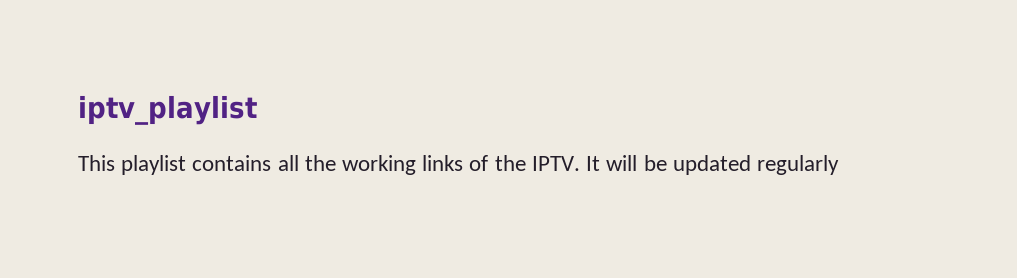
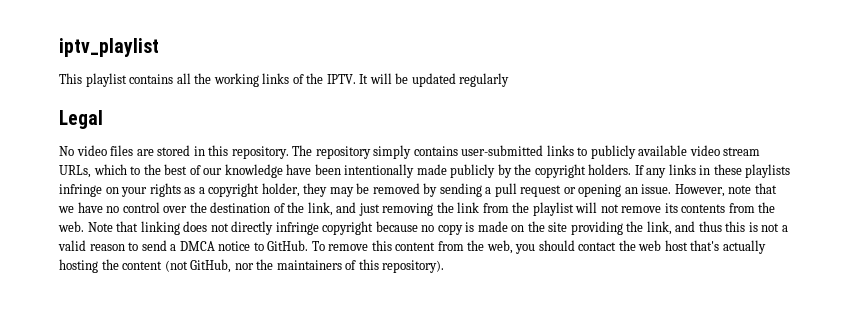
(839, 165) none -> [59,110,103,129] [59,145,761,159] [59,164,791,178] [59,183,777,197] [58,202,776,216] [58,221,788,235] [58,240,766,254] [59,259,445,273] // Legal // No video files are stored in this repository. The repository simply contains user-submitted links to publicly available video stream URLs, which to the best of our knowledge have been intentionally made publicly by the copyright holders. If any links in these playlists infringe on your rights as a copyright holder, they may be removed by sending a pull request or opening an issue. However, note that we have no control over the destination of the link, and just removing the link from the playlist will not remove its contents from the web. Note that linking does not directly infringe copyright because no copy is made on the site providing the link, and thus this is not a valid reason to send a DMCA notice to GitHub. To remove this content from the web, you should contact the web host that's actually hosting the content (not GitHub, nor the maintainers of this repository).

